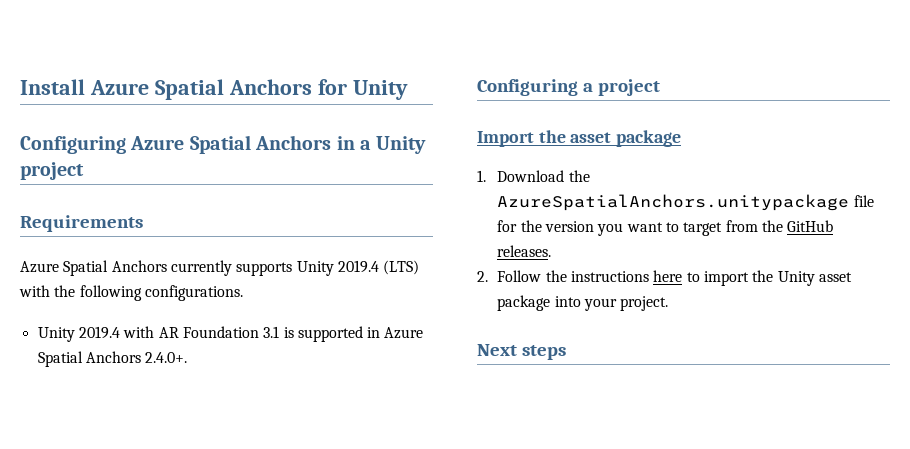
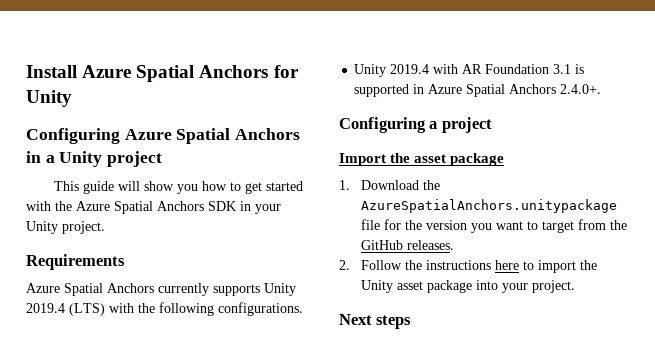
(84, 171) none -> [54,181,304,194] [26,201,281,214] [26,221,105,234] // This guide will show you how to get started with the Azure Spatial Anchors SDK in your Unity project.

